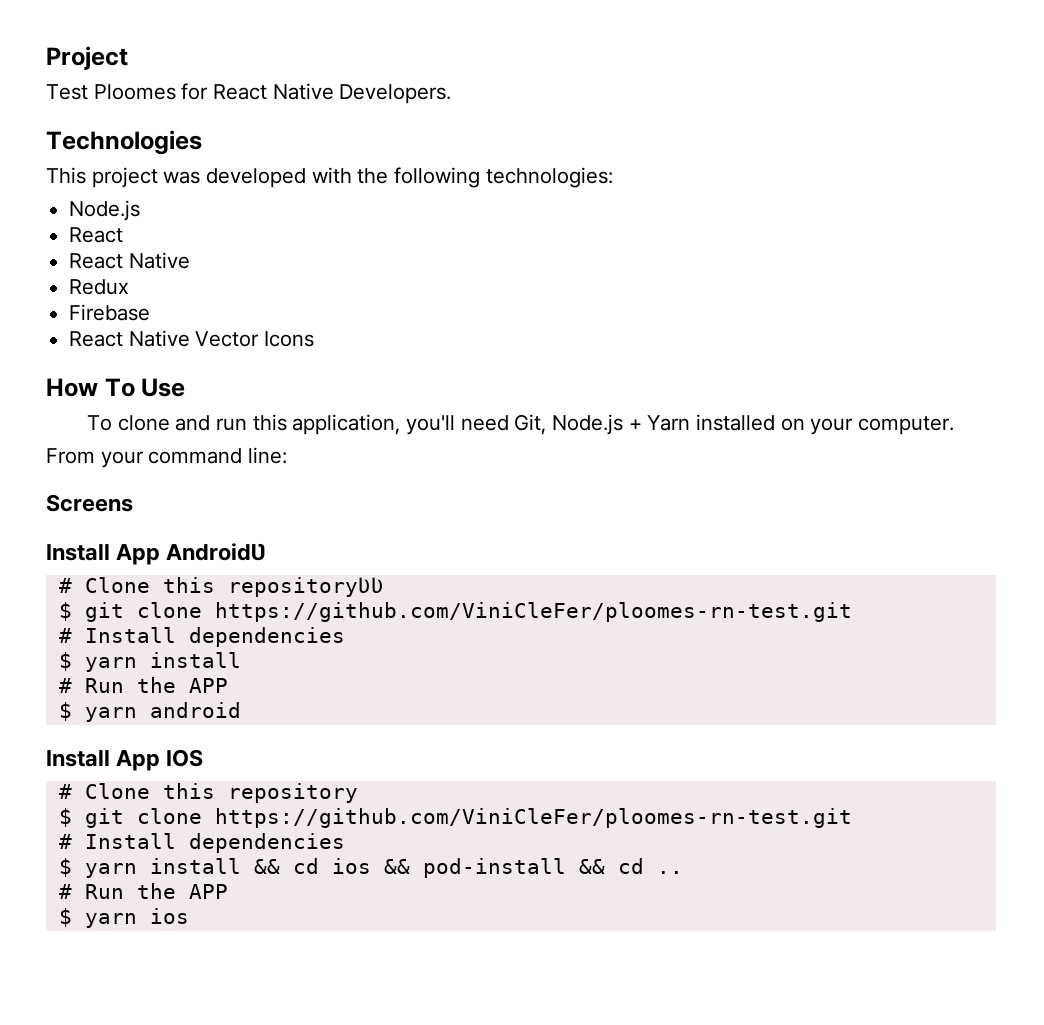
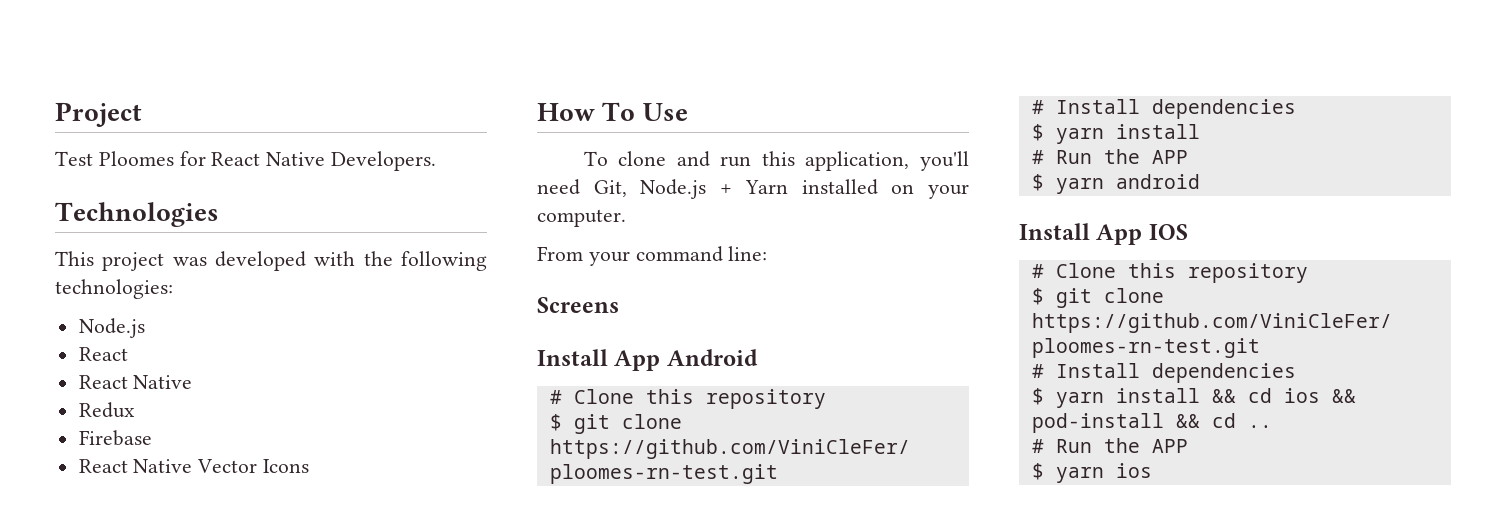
[166,543,266,561] [58,577,384,597] AndroidƲ // # Clone this repositoryƲƲ -> [666,349,758,366] [549,389,826,409] Android // # Clone this repository

